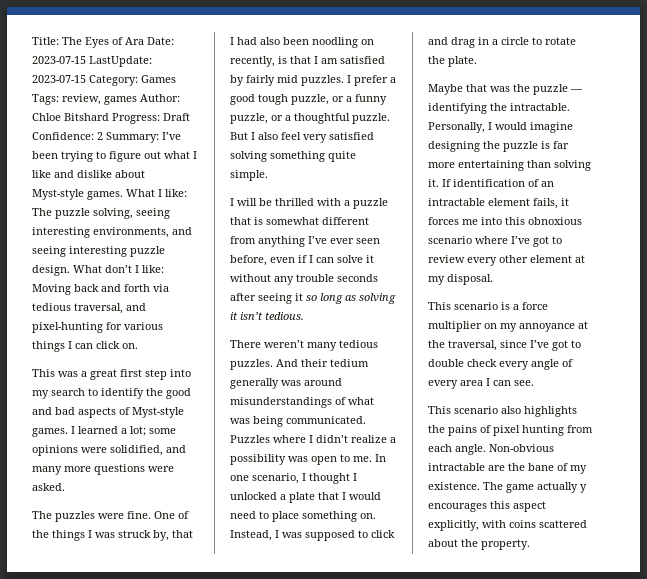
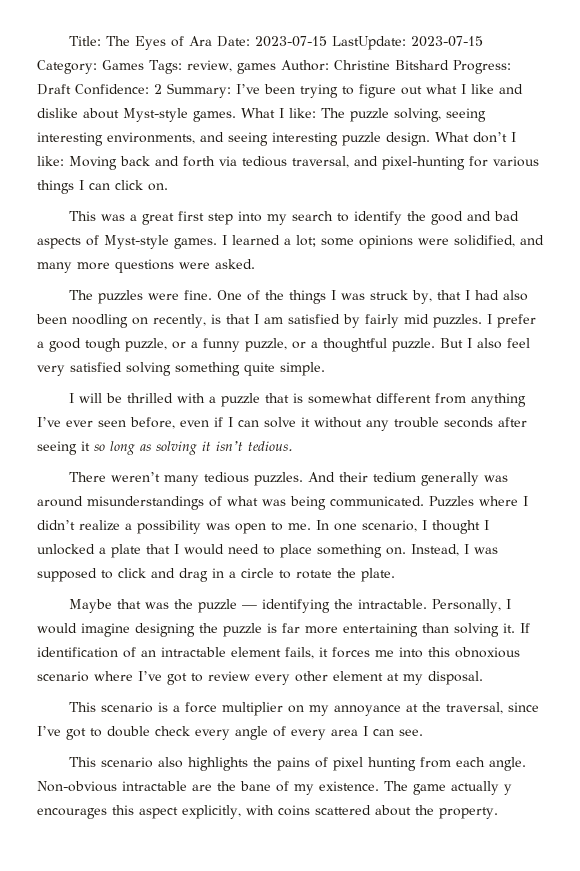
[32,113,61,121] Chloe -> [333,60,390,70] Christine

